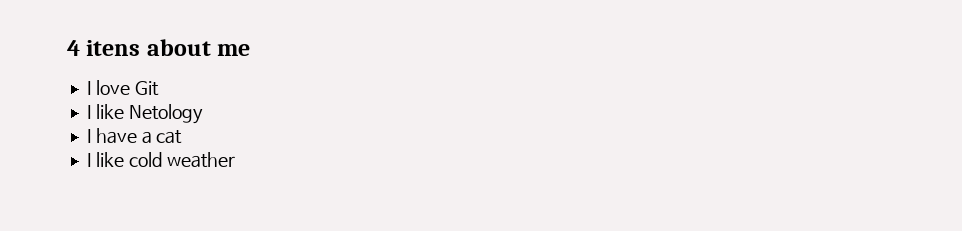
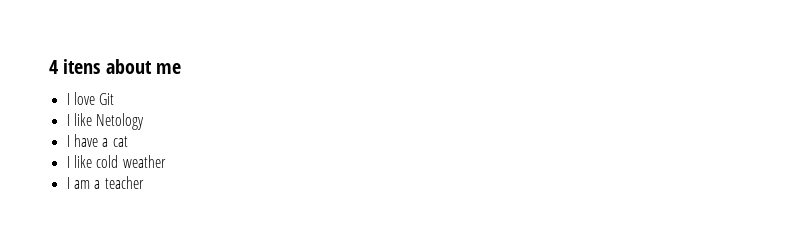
(236, 160) none -> [66,176,144,189] // I am a teacher

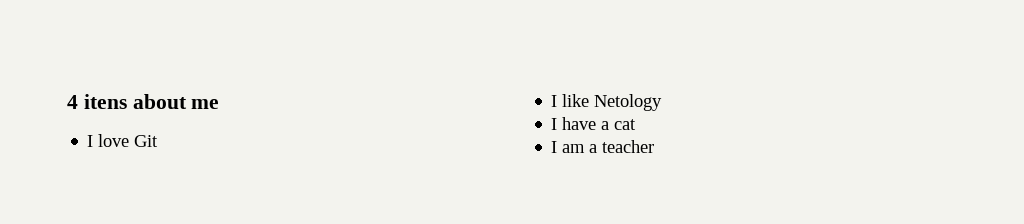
[66,155,166,168] // I like cold weather -> (637, 124) none

